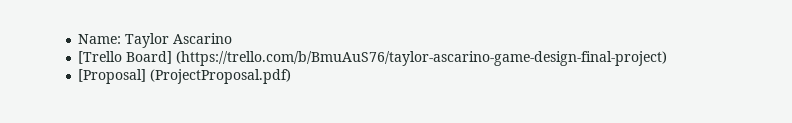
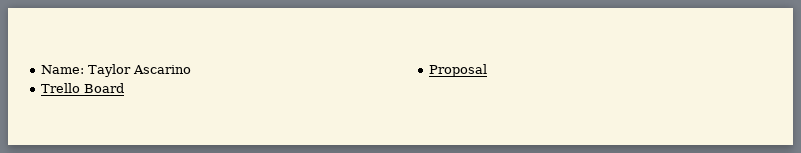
[78,51,668,66] [78,69,292,84] [Trello Board] (https://trello.com/b/BmuAuS76/taylor-ascarino-game-design-final-project) // [Proposal] (ProjectProposal.pdf) -> [40,83,124,93] [428,64,487,77] Trello Board // Proposal

